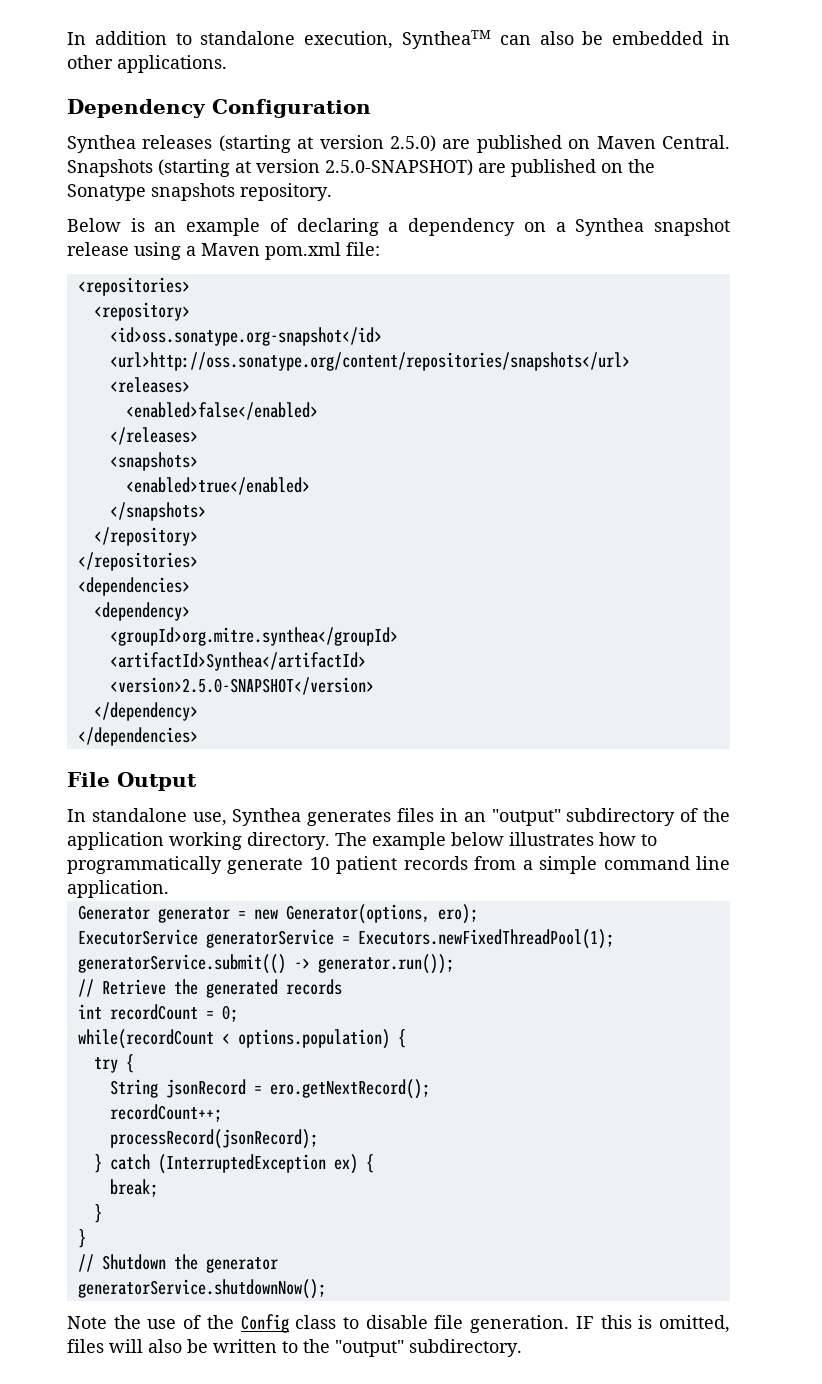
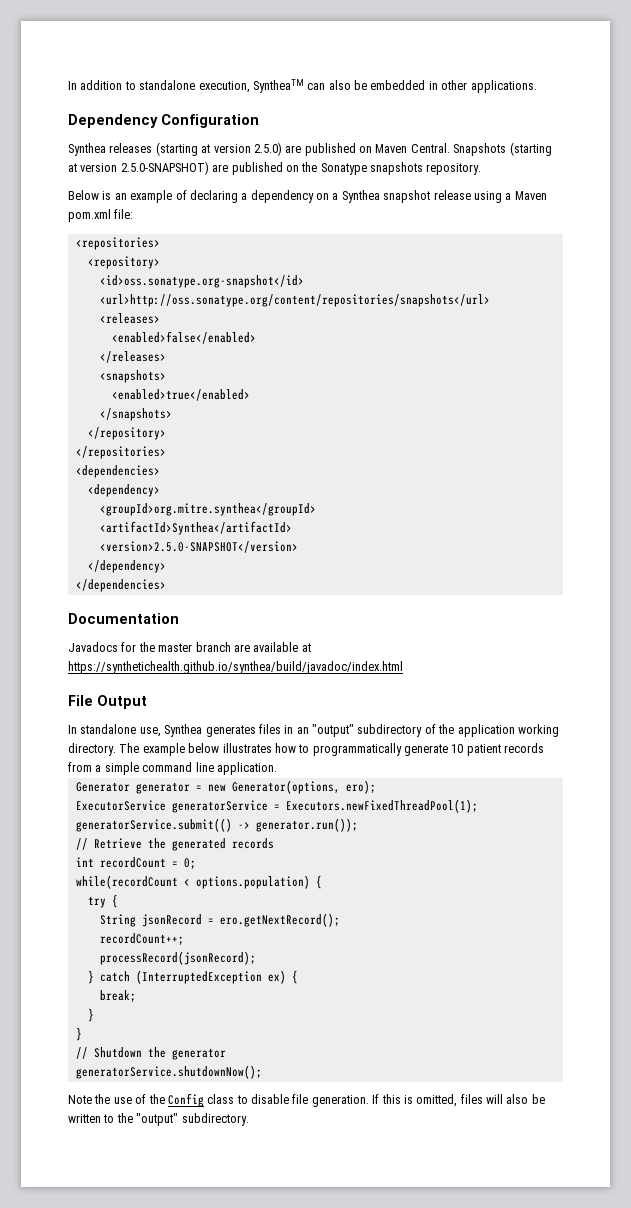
(198, 736) none -> [68,613,179,624] [68,642,311,652] [68,661,403,674] // Documentation // Javadocs for the master branch are available at https://synthetichealth.github.io/synthea/build/javadoc/index.html
[575,1316,594,1329] IF -> [372,1094,380,1104] If

